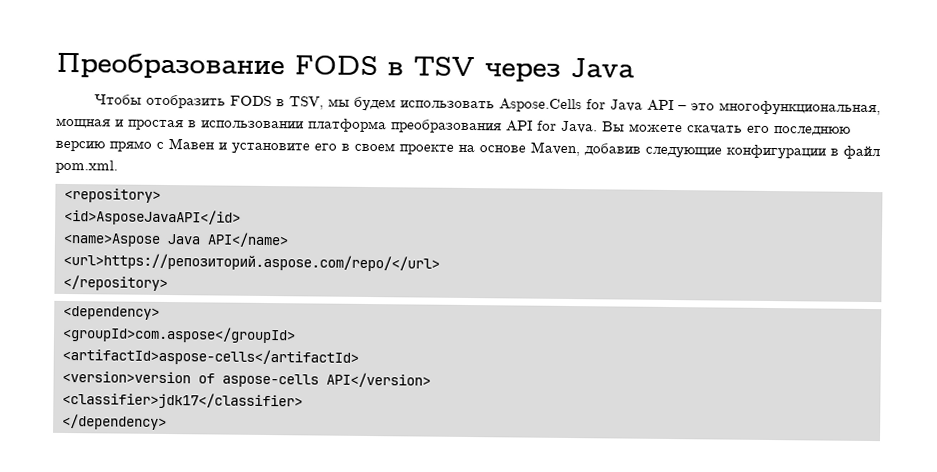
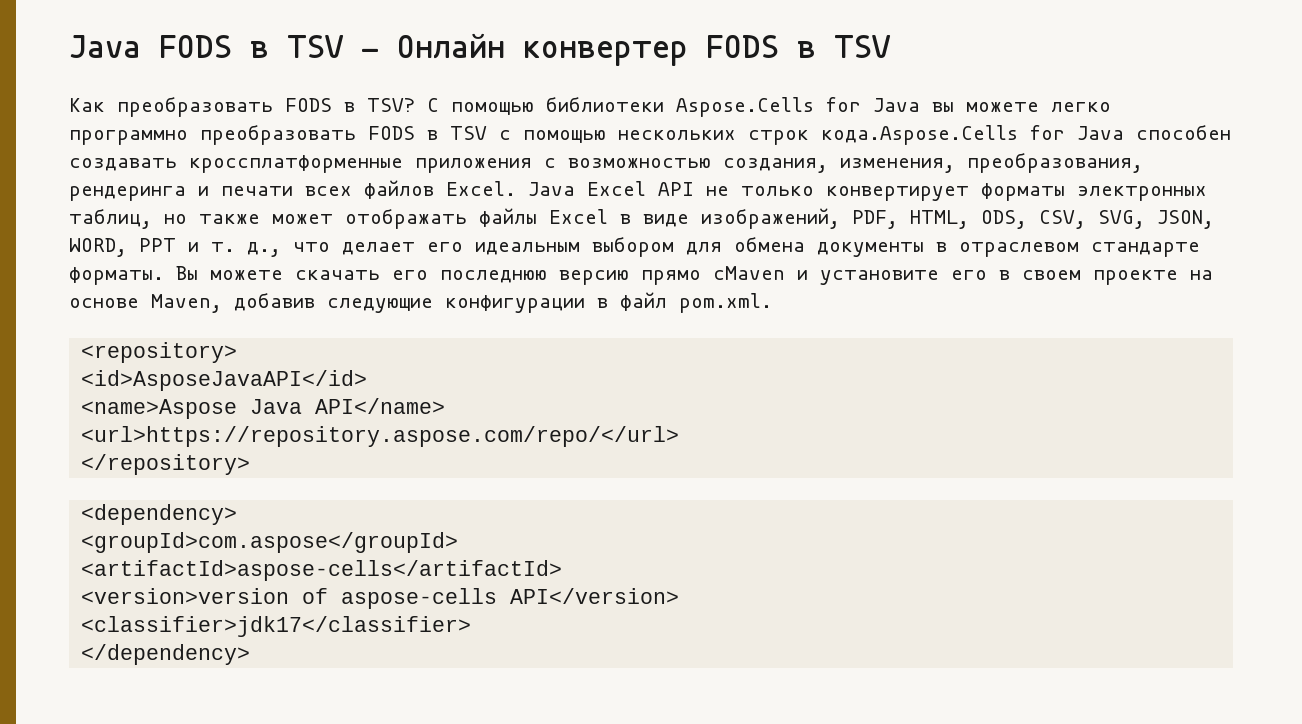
[56,52,635,82] [93,94,881,117] [56,117,598,134] Преобразование FODS в TSV через Java // Чтобы отобразить FODS в TSV, мы будем использовать Aspose.Cells for Java API – это многофункциональная, мощная и простая в использовании платформа преобразования API for Java. -> [69,33,891,66] [69,97,1111,117] [69,125,1231,145] [69,153,1143,173] [69,180,1207,201] [69,208,1214,229] [69,237,1200,257] [69,267,164,285] Java FODS в TSV - Онлайн конвертер FODS в TSV // Как преобразовать FODS в TSV? С помощью библиотеки Aspose.Cells for Java вы можете легко программно преобразовать FODS в TSV с помощью нескольких строк кода.Aspose.Cells for Java способен создавать кроссплатформенные приложения с возможностью создания, изменения, преобразования, рендеринга и печати всех файлов Excel. Java Excel API не только конвертирует форматы электронных таблиц, но также может отображать файлы Excel в виде изображений, PDF, HTML, ODS, CSV, SVG, JSON, WORD, PPT и т. д., что делает его идеальным выбором для обмена документы в отраслевом стандарте форматы.
[156,138,214,150] с Мавен -> [713,266,785,280] сMaven
[62,252,440,272] <url>https://репозиторий.aspose.com/repo/</url> -> [81,426,680,447] <url>https://repository.aspose.com/repo/</url>

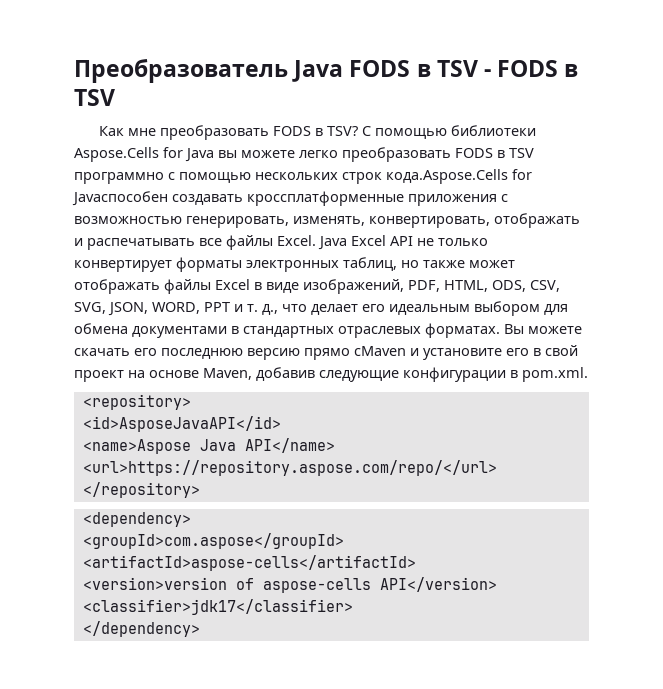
(69, 46) none -> [74,59,288,83] Преобразователь
[397,33,688,66] Онлайн конвертер -> (492, 73) none
(105, 105) none -> [127,128,156,136] мне
[69,130,188,145] программно -> (338, 154) none
(487, 133) none -> [74,172,164,184] программно
[1077,125,1231,140] Java способен -> [72,191,168,206] Javaспособен
[723,153,1143,173] [69,180,434,201] создания, изменения, преобразования, рендеринга и печати всех файлов -> [186,213,580,228] [74,235,273,250] генерировать, изменять, конвертировать, отображать и распечатывать все файлы
[817,242,1200,257] [69,267,164,285] документы в отраслевом стандарте форматы. -> [132,323,500,338] документами в стандартных отраслевых форматах.
[1022,270,1178,285] своем проекте -> [545,345,578,356] [74,370,124,382] свой проект
[620,292,667,311] файл -> (518, 374) none

